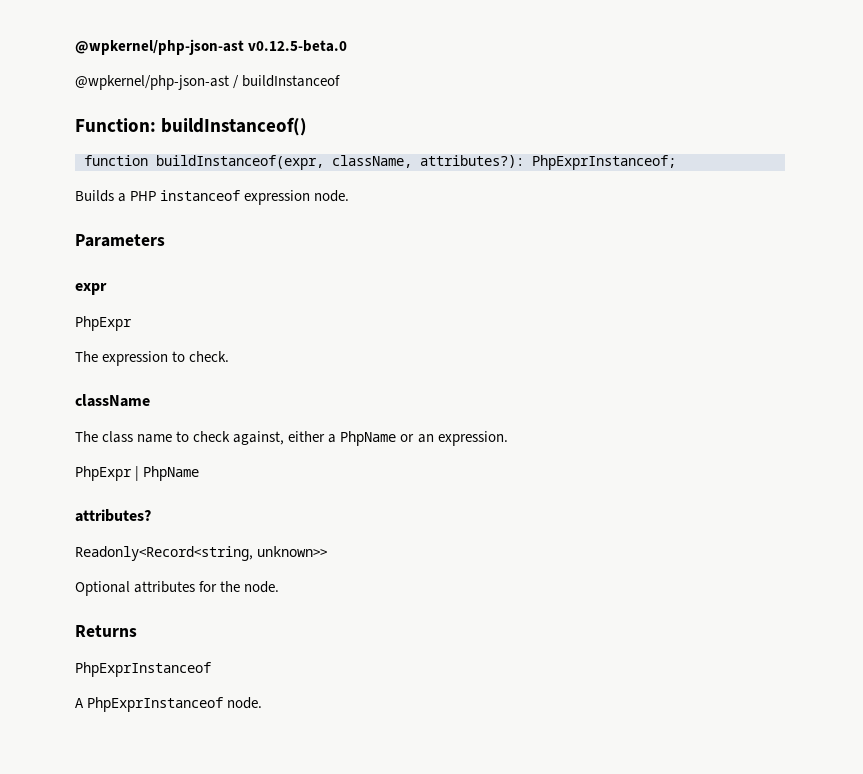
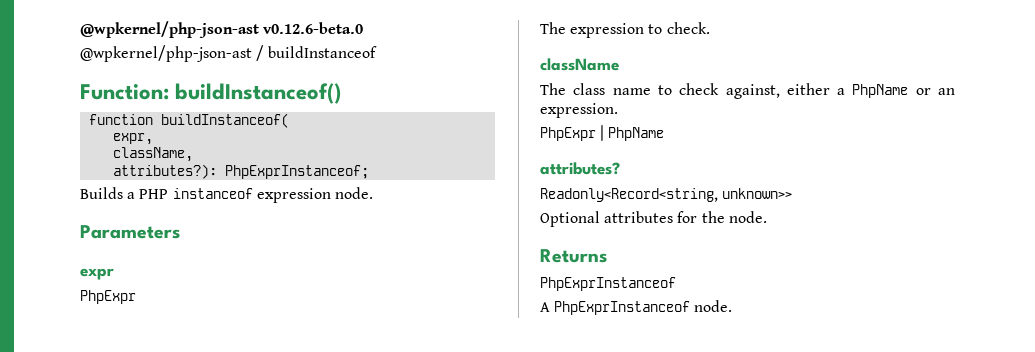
[75,39,348,55] @wpkernel/php-json-ast v0.12.5-beta.0 -> [80,21,364,38] @wpkernel/php-json-ast v0.12.6-beta.0
[156,155,324,170] buildInstanceof(expr, -> [161,113,290,128] [113,133,154,145] buildInstanceof( // expr, //
(412, 161) none -> (194, 154) //

